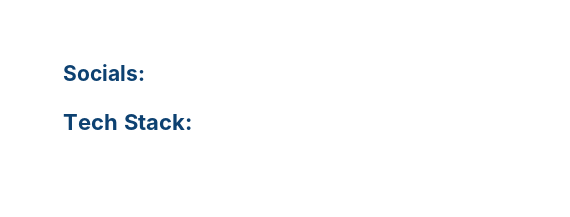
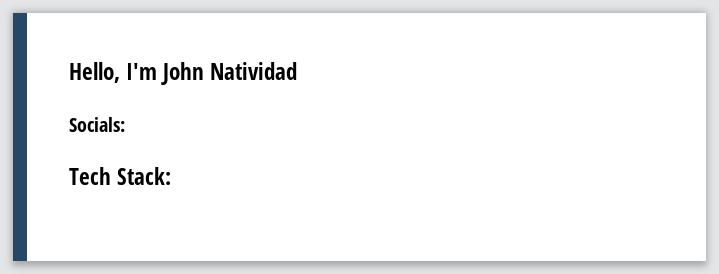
(63, 72) none -> [69,62,298,85] Hello, I'm John Natividad //

